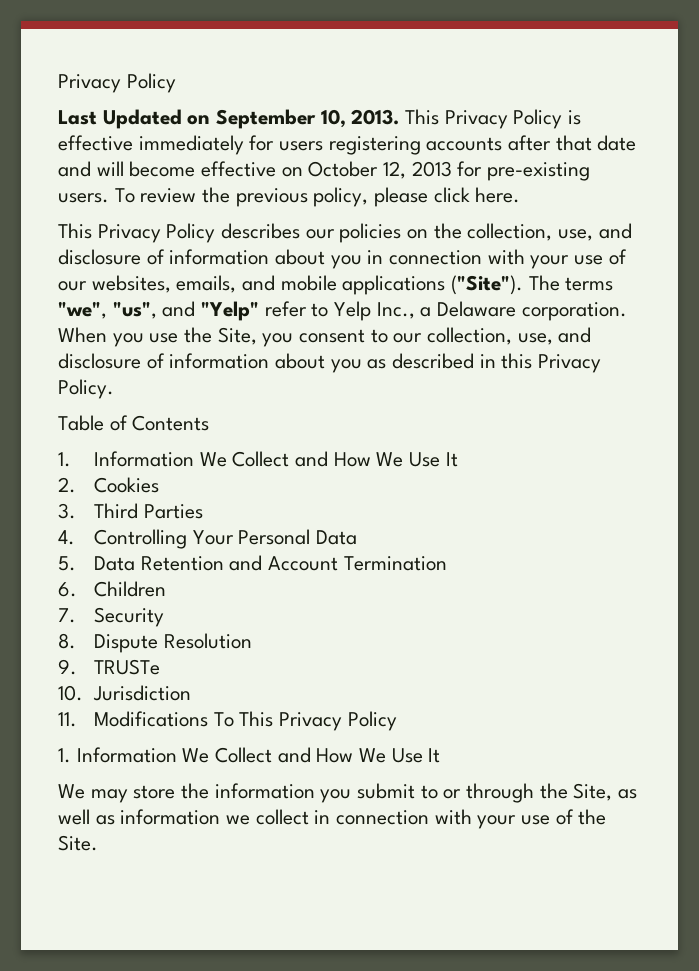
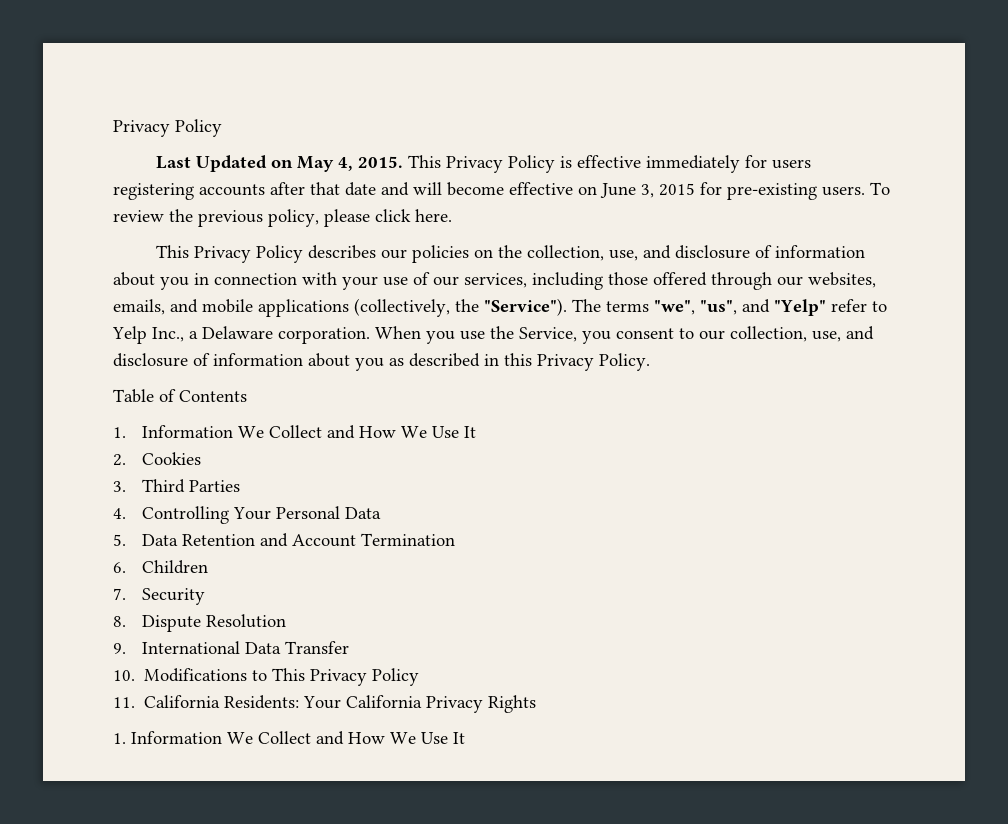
[216,109,400,129] September 10, 2013. -> [296,156,403,172] May 4, 2015.
[308,161,452,179] October 12, 2013 -> [600,183,695,198] June 3, 2015
(87, 286) none -> [464,272,803,290] services, including those offered through our
[451,275,524,295] ("Site"). -> [354,298,567,317] (collectively, the "Service").
[217,327,257,345] Site, -> [519,327,577,342] Service,
[93,659,160,675] [58,685,191,701] [58,711,397,731] [58,747,441,763] [58,783,638,803] [58,809,607,829] [58,835,98,851] TRUSTe // 10. Jurisdiction // 11. Modifications To This Privacy Policy // 1. Information We Collect and How We Use It // We may store the information you submit to or through the Site, as well as information we collect in connection with your use of the Site. -> [141,641,349,654] [113,668,420,686] [113,695,537,713] [113,731,465,745] International Data Transfer // 10. Modifications to This Privacy Policy // 11. California Residents: Your California Privacy Rights // 1. Information We Collect and How We Use It

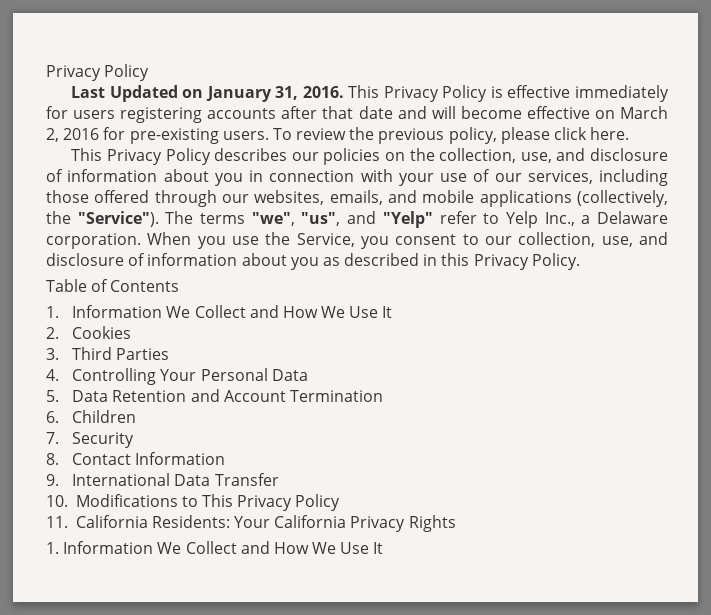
[296,156,403,172] May 4, 2015. -> [205,86,344,102] January 31, 2016.
[600,183,695,198] June 3, 2015 -> [620,106,668,119] [46,128,100,142] March 2, 2016
[141,614,286,632] Dispute Resolution -> [72,452,226,465] Contact Information

